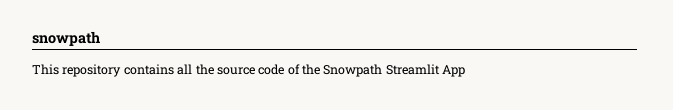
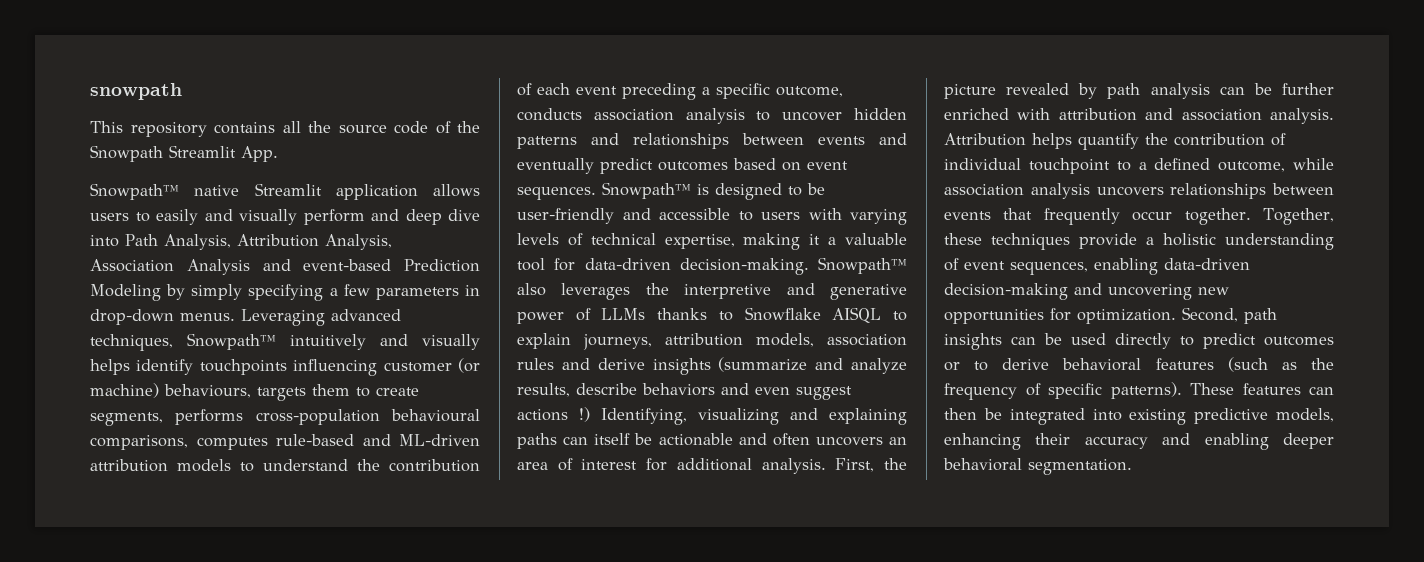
[442,65,466,77] App -> [241,146,278,162] [90,183,480,200] [90,209,480,225] [90,234,392,250] [90,259,480,275] [90,284,480,301] [90,309,401,326] [90,333,480,351] [90,358,480,376] [90,383,419,401] [90,409,480,426] [90,434,480,450] [90,459,480,472] [517,83,843,100] [517,108,907,124] [517,133,907,149] [517,158,848,174] [517,182,825,200] [517,208,907,225] [517,233,907,250] [517,257,907,275] [517,283,907,300] [517,307,907,324] [517,333,907,350] [517,357,907,375] [517,383,852,400] [517,407,907,425] [517,433,907,449] [517,458,907,474] [944,83,1334,99] [944,108,1334,124] [944,133,1286,150] [944,158,1334,174] [944,183,1334,199] [944,208,1335,225] [944,233,1334,250] [944,258,1250,275] [944,283,1229,300] [944,307,1277,324] [944,333,1334,350] [944,357,1334,372] [944,382,1334,400] [944,408,1334,425] [944,433,1334,450] [943,458,1132,475] App. // Snowpath™ native Streamlit application allows users to easily and visually perform and deep dive into Path Analysis, Attribution Analysis, Association Analysis and event-based Prediction Modeling by simply specifying a few parameters in drop-down menus. Leveraging advanced techniques, Snowpath™ intuitively and visually helps identify touchpoints influencing customer (or machine) behaviours, targets them to create segments, performs cross-population behavioural comparisons, computes rule-based and ML-driven attribution models to understand the contribution of each event preceding a specific outcome, conducts association analysis to uncover hidden patterns and relationships between events and eventually predict outcomes based on event sequences. Snowpath™ is designed to be user-friendly and accessible to users with varying levels of technical expertise, making it a valuable tool for data-driven decision-making. Snowpath™ also leverages the interpretive and generative power of LLMs thanks to Snowflake AISQL to explain journeys, attribution models, association rules and derive insights (summarize and analyze results, describe behaviors and even suggest actions !) Identifying, visualizing and explaining paths can itself be actionable and often uncovers an area of interest for additional analysis. First, the picture revealed by path analysis can be further enriched with attribution and association analysis. Attribution helps quantify the contribution of individual touchpoint to a defined outcome, while association analysis uncovers relationships between events that frequently occur together. Together, these techniques provide a holistic understanding of event sequences, enabling data-driven decision-making and uncovering new opportunities for optimization. Second, path insights can be used directly to predict outcomes or to derive behavioral features (such as the frequency of specific patterns). These features can then be integrated into existing predictive models, enhancing their accuracy and enabling deeper behavioral segmentation.

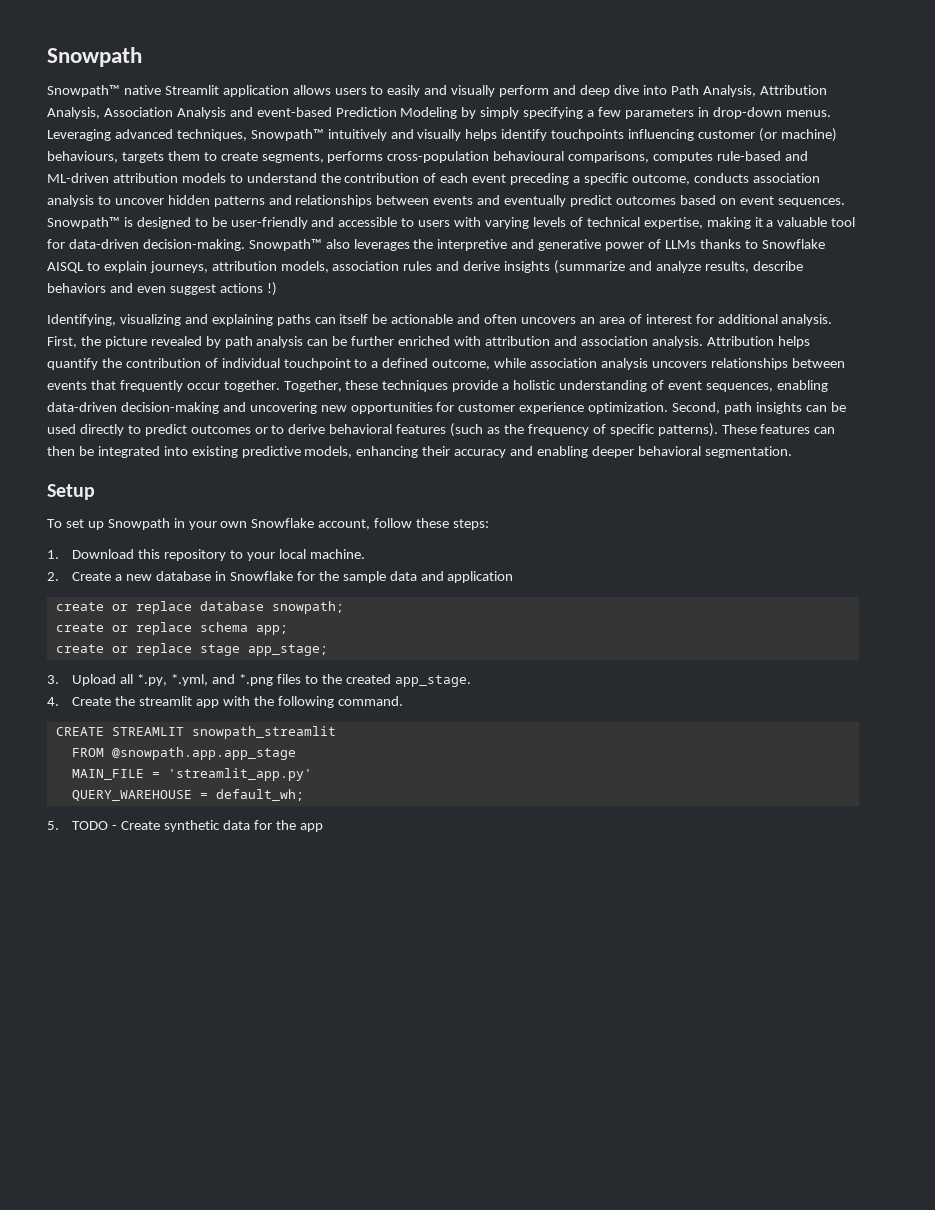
[90,83,182,100] [90,121,480,137] [90,145,278,162] snowpath // This repository contains all the source code of the Snowpath Streamlit App. -> [47,47,142,67] Snowpath
(590, 414) none -> (277, 289) //
(1071, 314) none -> [458,402,585,414] customer experience
(1132, 467) none -> [47,484,95,500] [47,518,490,530] [47,549,365,561] [47,571,514,583] [55,601,344,614] [55,622,288,635] [55,643,328,656] [47,674,471,687] [47,696,403,708] [55,726,336,739] [71,747,296,760] [71,768,312,781] [71,789,304,801] [47,820,323,832] // Setup // To set up Snowpath in your own Snowflake account, follow these steps: // 1. Download this repository to your local machine. // 2. Create a new database in Snowflake for the sample data and application // create or replace database snowpath; // create or replace schema app; // create or replace stage app_stage; // 3. Upload all *.py, *.yml, and *.png files to the created app_stage. // 4. Create the streamlit app with the following command. // CREATE STREAMLIT snowpath_streamlit // FROM @snowpath.app.app_stage // MAIN_FILE = 'streamlit_app.py' // QUERY_WAREHOUSE = default_wh; // 5. TODO - Create synthetic data for the app

